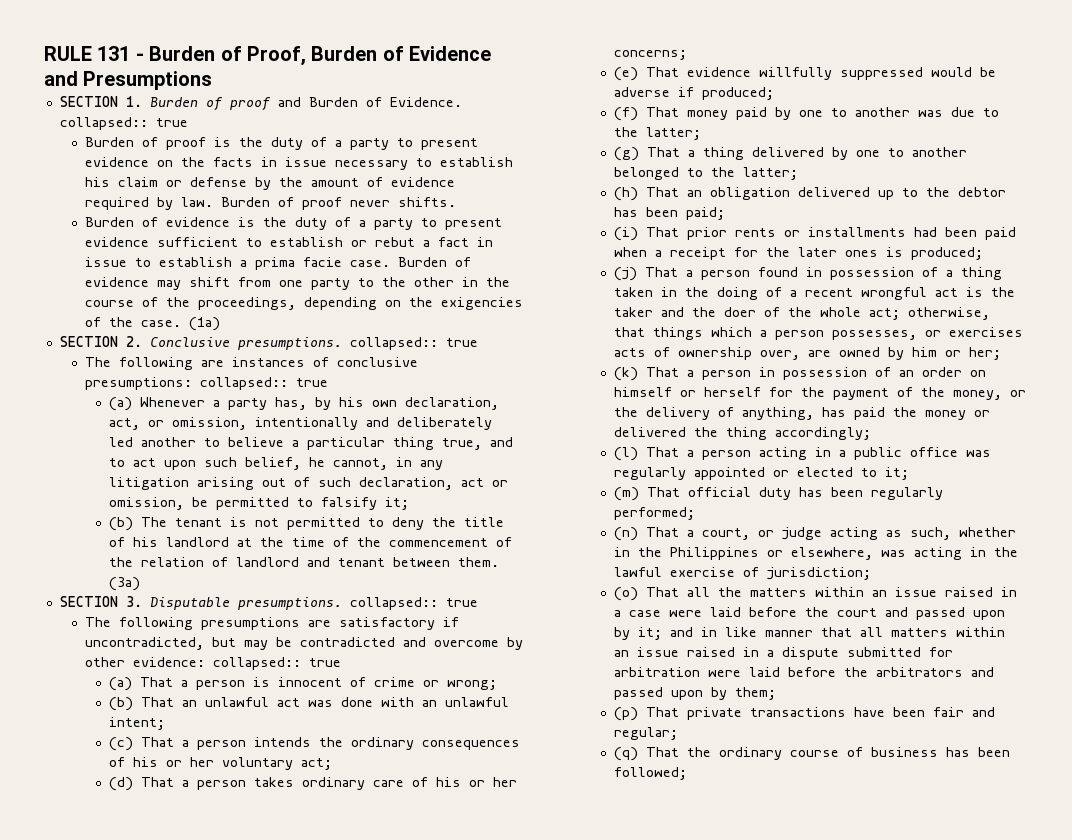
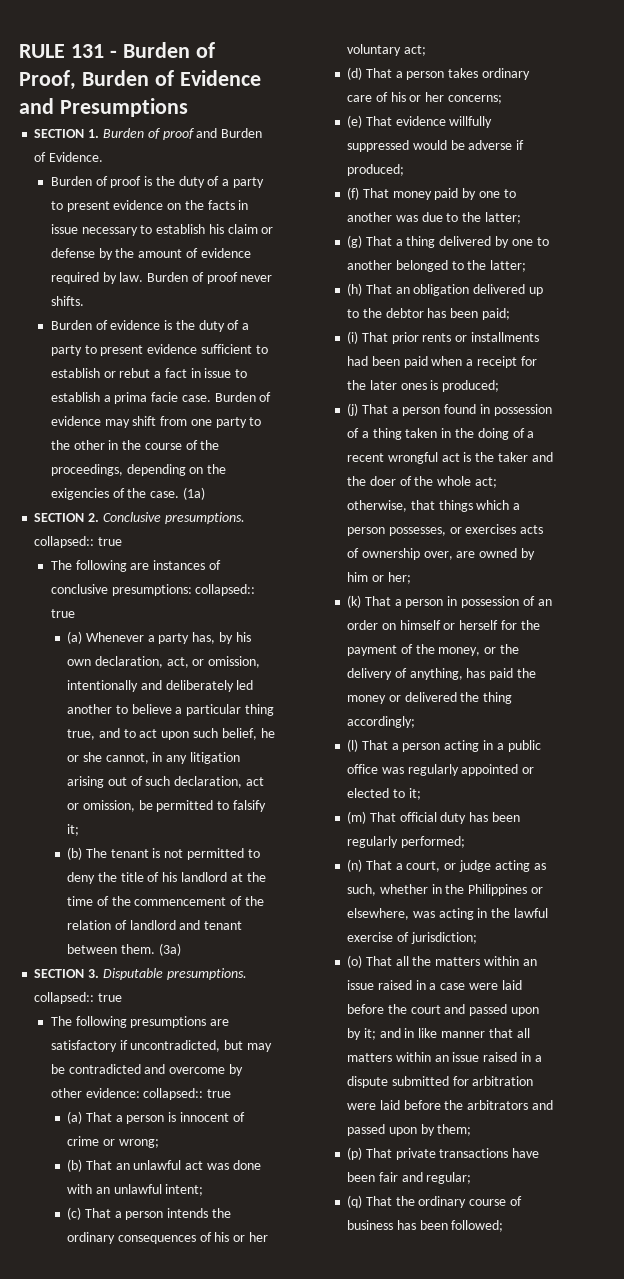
[59,117,188,130] collapsed:: true -> (104, 157) none
(326, 462) none -> [67,752,102,762] or she

